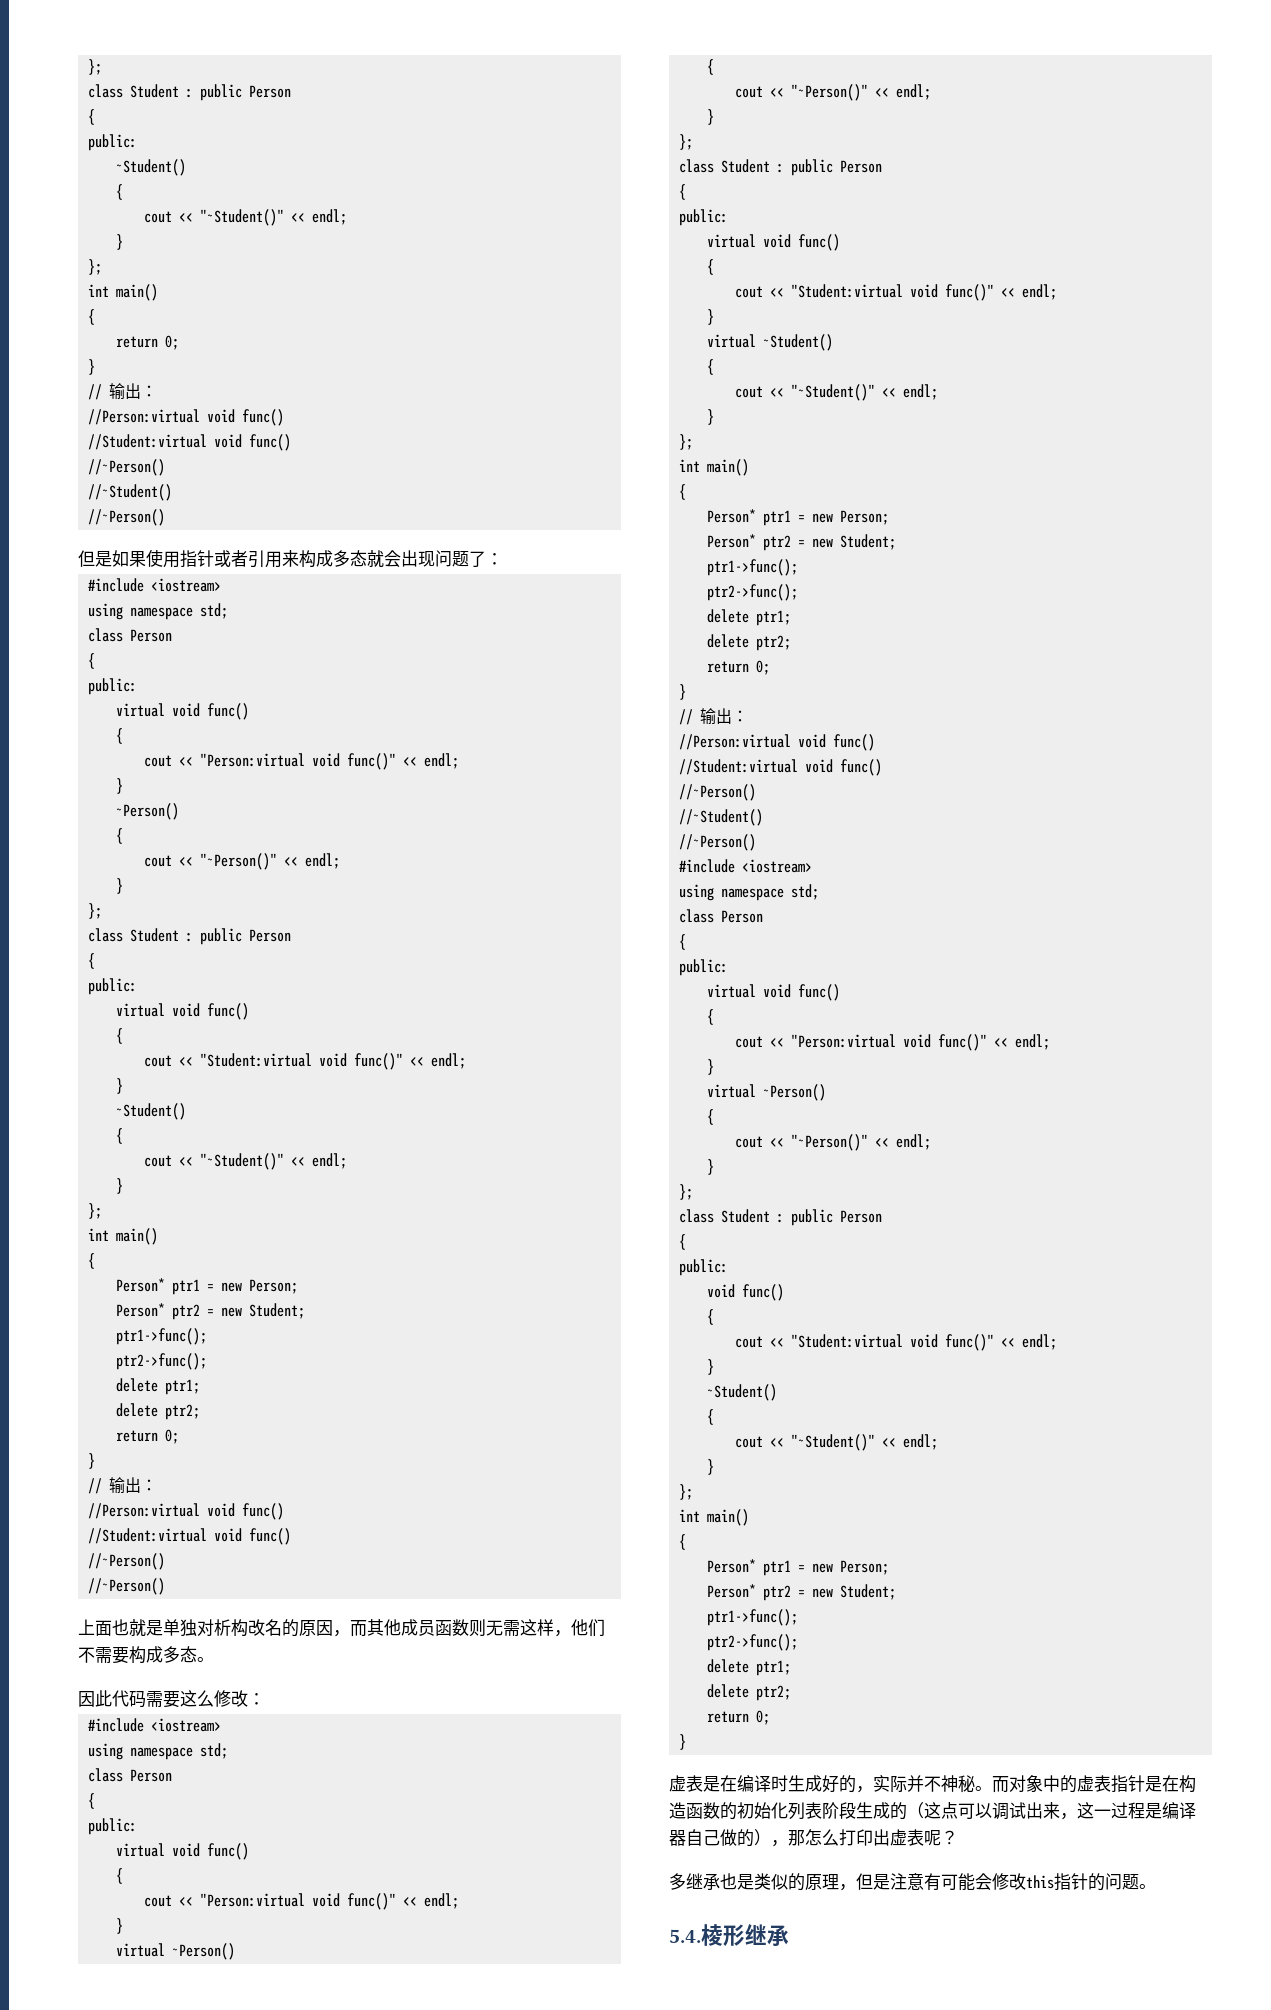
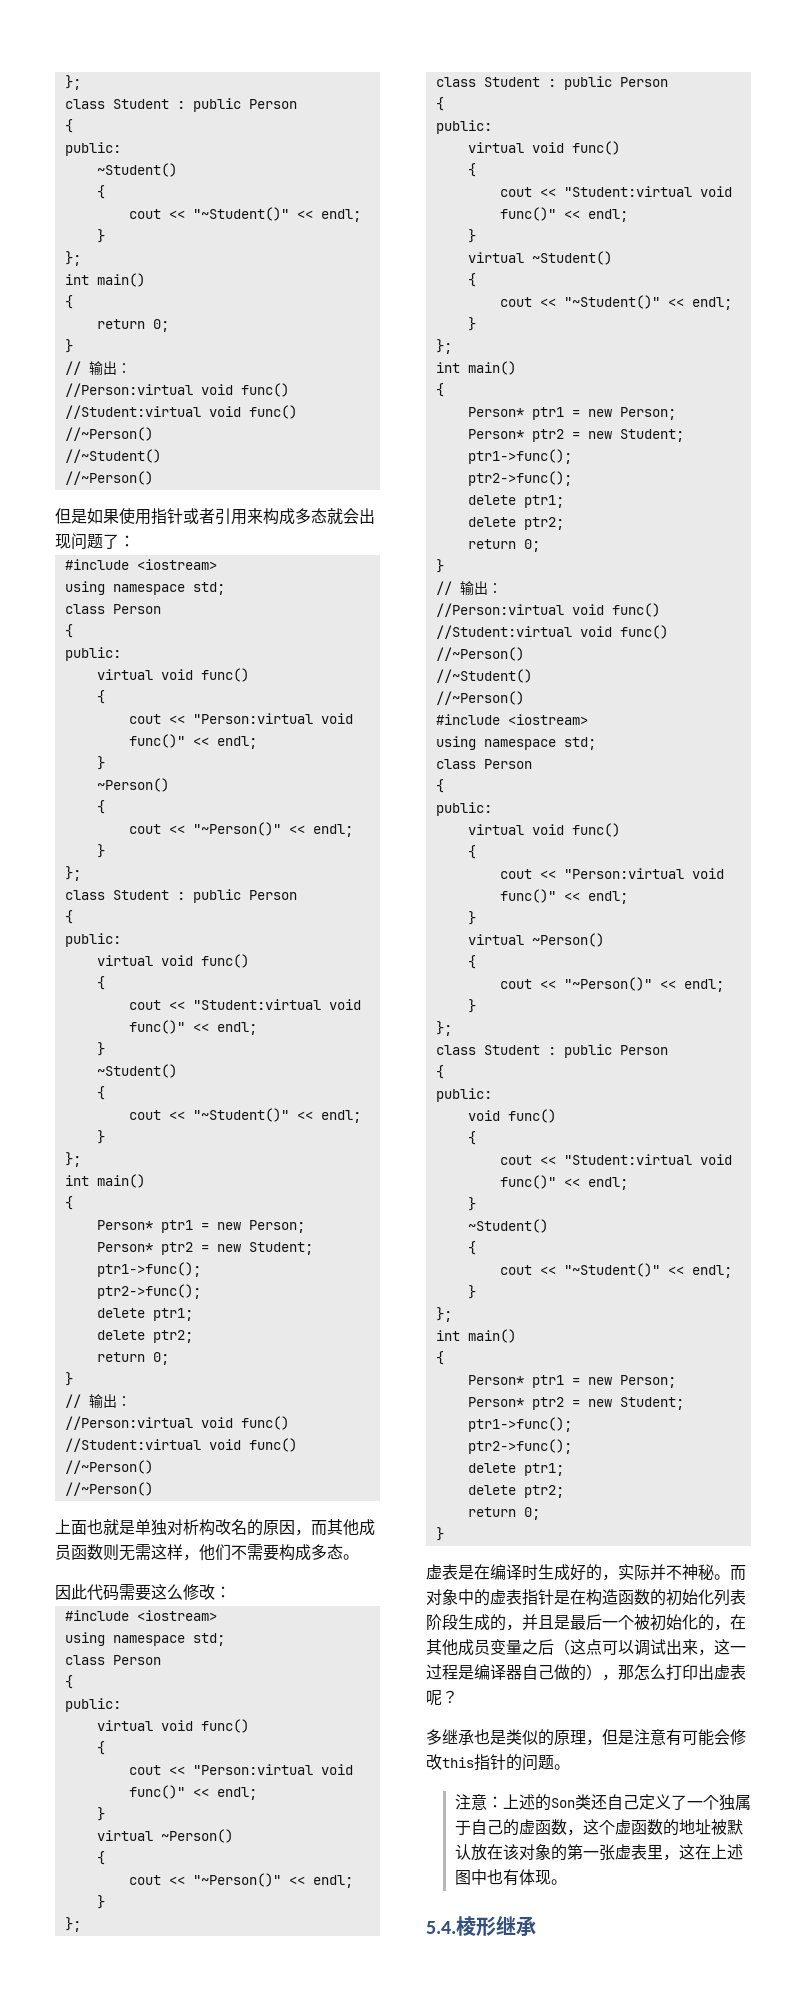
(907, 1811) none -> [506,1614,746,1631] [426,1639,554,1656] ，并且是最后一个被初始化的，在其他成员变量之后
(1156, 1886) none -> [454,1794,751,1811] [454,1819,743,1836] [454,1844,743,1861] [454,1869,567,1886] // 注意：上述的Son类还自己定义了一个独属于自己的虚函数，这个虚函数的地址被默认放在该对象的第一张虚表里，这在上述图中也有体现。

